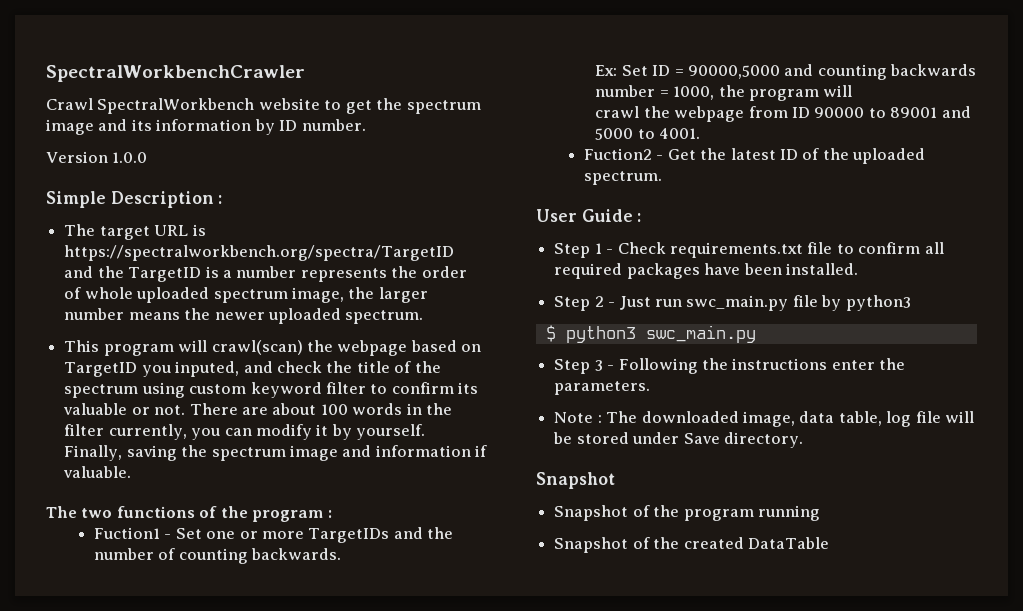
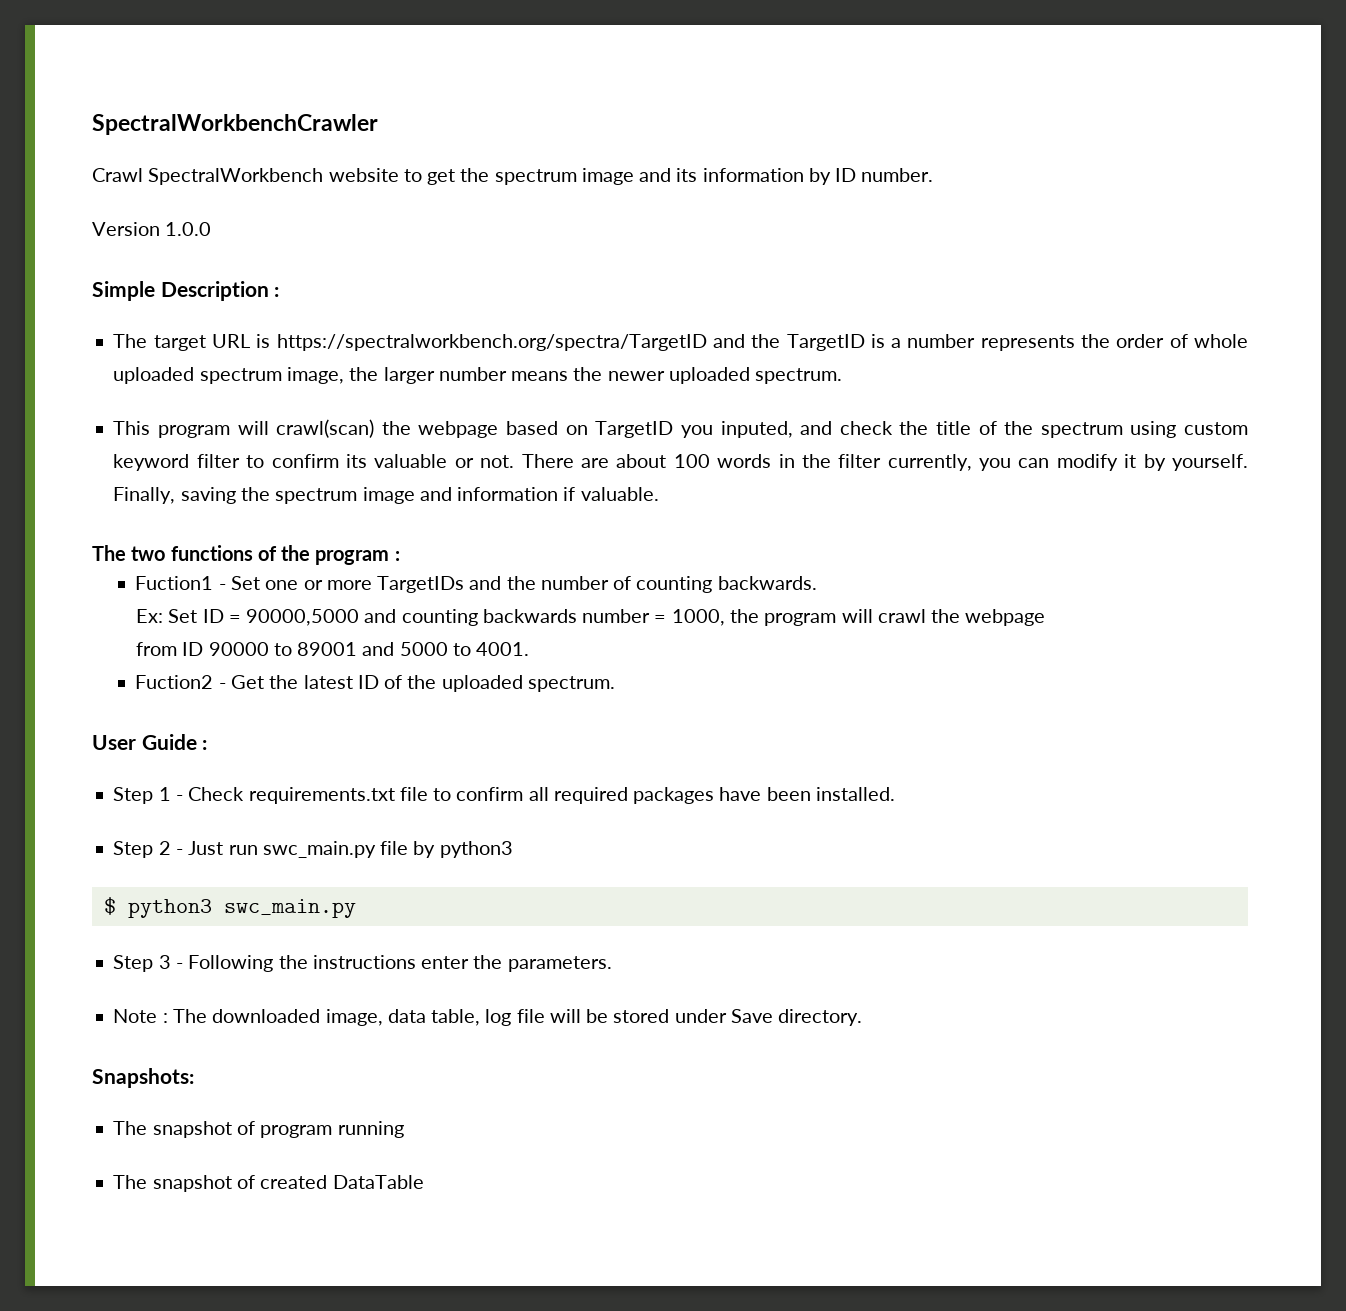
(853, 91) // -> (873, 616) none
(745, 114) none -> (1046, 617) //
[536,472,615,489] [554,505,680,521] Snapshot // Snapshot of the -> [92,1068,194,1088] [113,1121,255,1138] Snapshots: // The snapshot of
[554,537,680,553] Snapshot of the -> [113,1175,255,1192] The snapshot of

